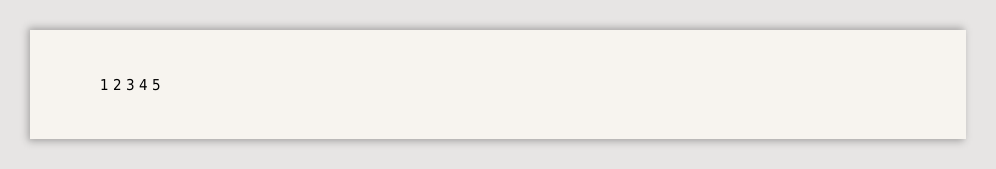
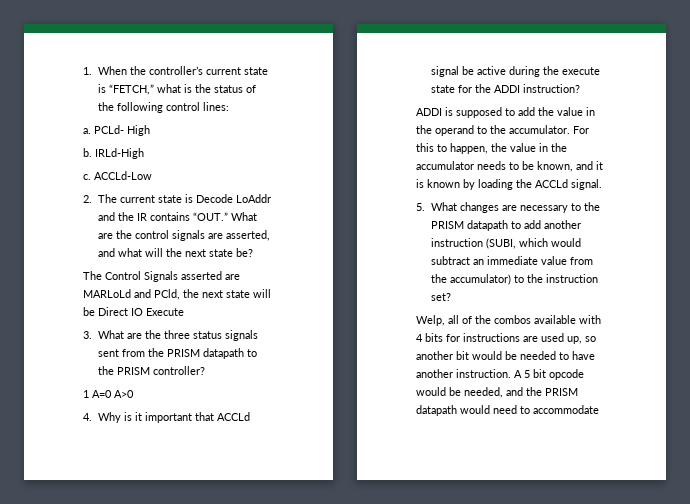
[100,78,161,91] 1 2 3 4 5 -> [83,66,268,75] [97,84,256,95] [97,102,229,113] [83,125,150,136] [83,148,144,159] [83,171,152,180] [83,194,271,203] [97,212,257,221] [97,230,270,241] [97,248,253,257] [83,271,240,282] [83,289,271,300] [83,307,184,316] [83,330,258,341] [97,348,257,359] [97,366,205,375] [83,390,134,398] [83,412,250,423] [430,66,600,77] [430,84,580,93] [416,107,595,118] [416,125,589,136] [416,143,567,154] [416,161,603,172] [416,179,602,190] [416,202,600,213] [430,220,581,231] [430,238,581,249] [430,256,593,265] [430,274,598,285] [430,293,451,301] [416,315,601,326] [416,333,596,344] [416,351,595,360] [416,369,584,380] [416,387,578,398] [416,405,599,416] 1. When the controller’s current state is “FETCH,” what is the status of the following control lines: // a. PCLd- High // b. IRLd-High // c. ACCLd-Low // 2. The current state is Decode LoAddr and the IR contains “OUT.” What are the control signals are asserted, and what will the next state be? // The Control Signals asserted are MARLoLd and PCld, the next state will be Direct IO Execute // 3. What are the three status signals sent from the PRISM datapath to the PRISM controller? // 1 A=0 A>0 // 4. Why is it important that ACCLd signal be active during the execute state for the ADDI instruction? // ADDI is supposed to add the value in the operand to the accumulator. For this to happen, the value in the accumulator needs to be known, and it is known by loading the ACCLd signal. // 5. What changes are necessary to the PRISM datapath to add another instruction (SUBI, which would subtract an immediate value from the accumulator) to the instruction set? // Welp, all of the combos available with 4 bits for instructions are used up, so another bit would be needed to have another instruction. A 5 bit opcode would be needed, and the PRISM datapath would need to accommodate

